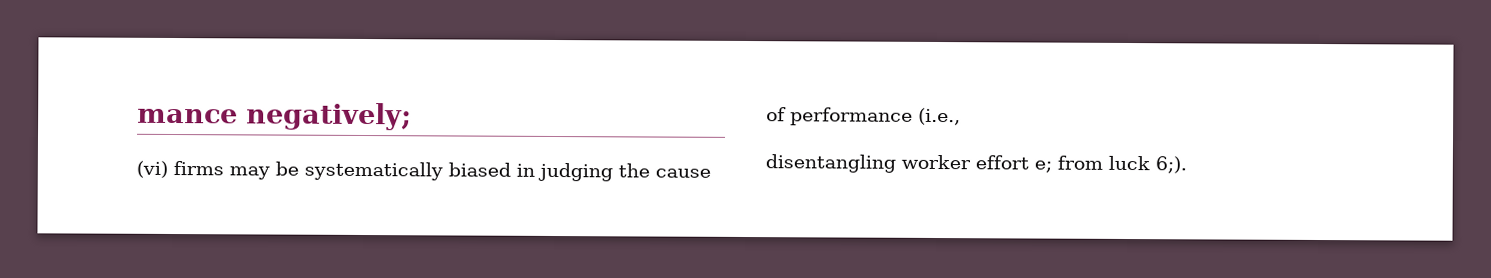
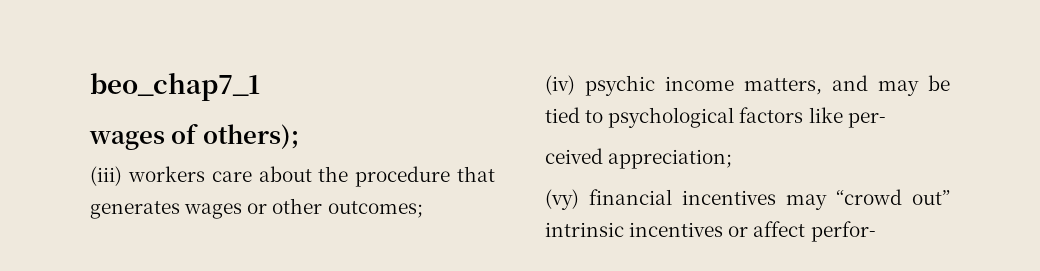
[137,102,412,131] [136,160,711,182] [766,107,961,126] [765,154,1187,174] mance negatively; // (vi) firms may be systematically biased in judging the cause of performance (i.e., // disentangling worker effort e; from luck 6;). -> [90,73,260,101] [89,123,299,150] [90,166,495,187] [90,198,423,219] [545,75,950,96] [545,107,886,128] [545,148,733,169] [545,189,950,210] [545,221,876,242] beo_chap7_1 // wages of others); // (iii) workers care about the procedure that generates wages or other outcomes; // (iv) psychic income matters, and may be tied to psychological factors like per- // ceived appreciation; // (vy) financial incentives may “crowd out” intrinsic incentives or affect perfor-

